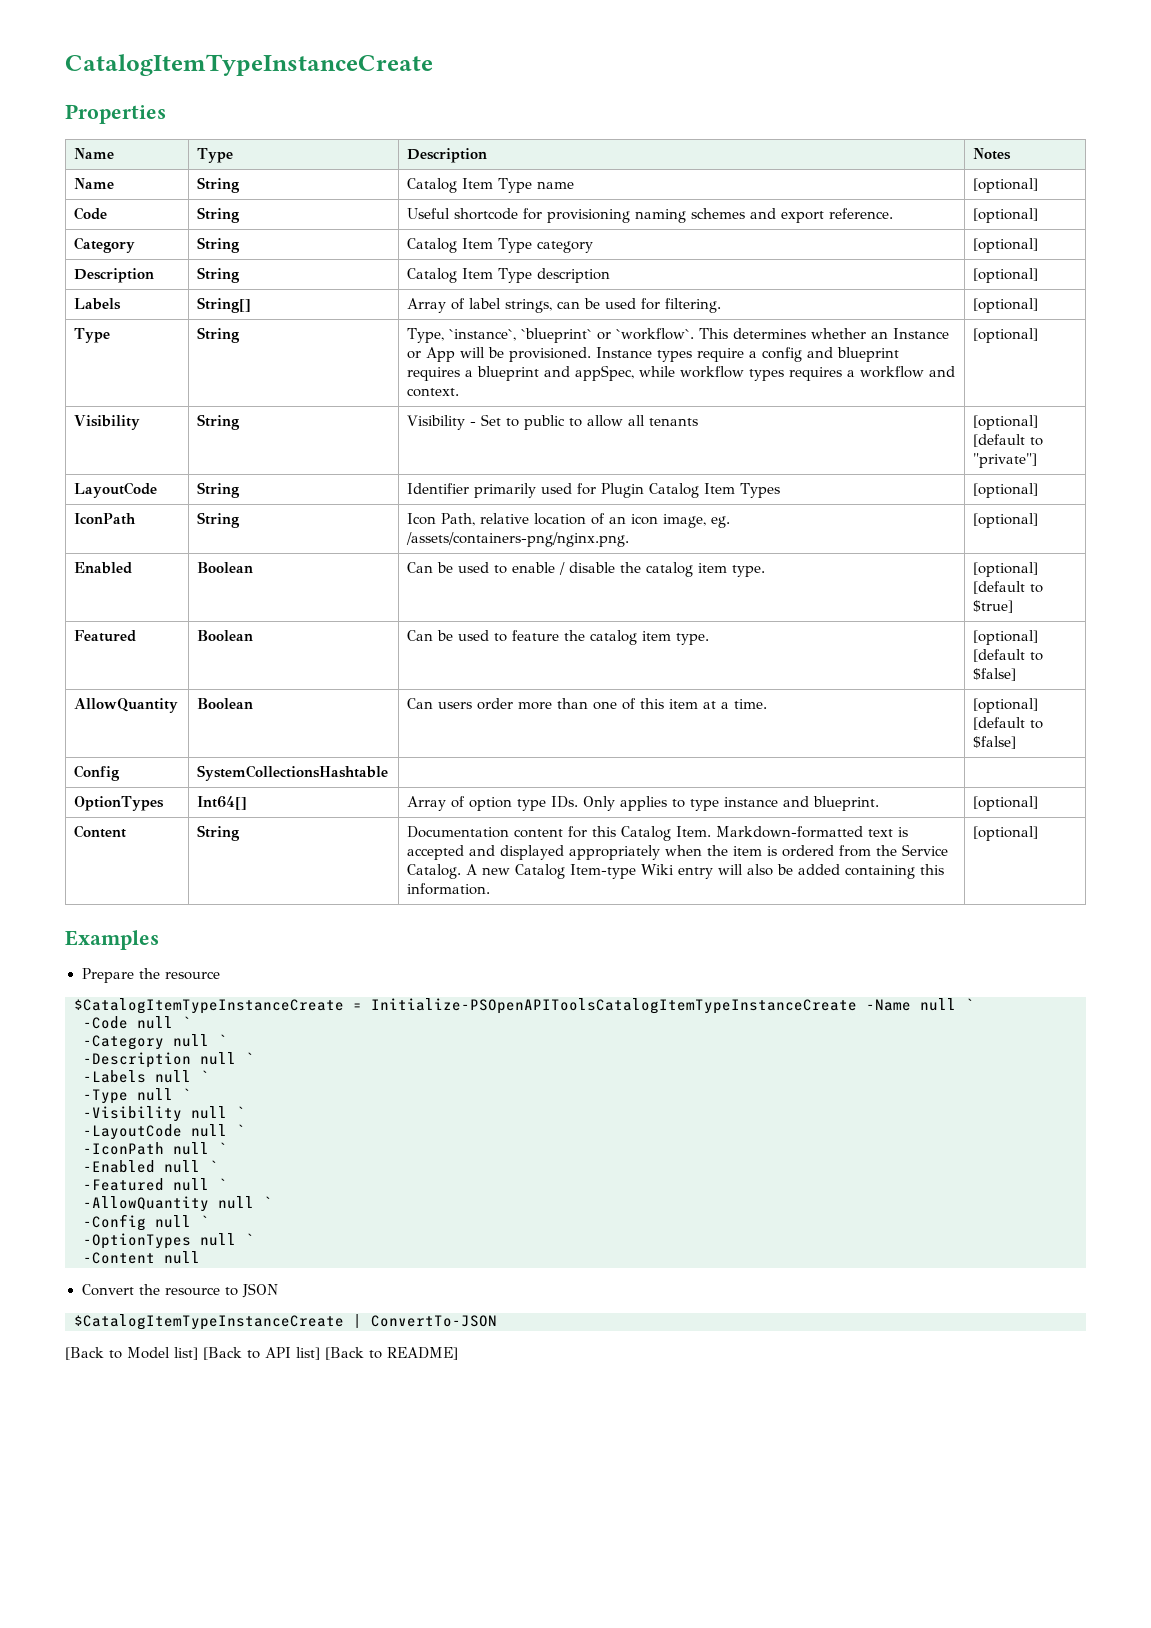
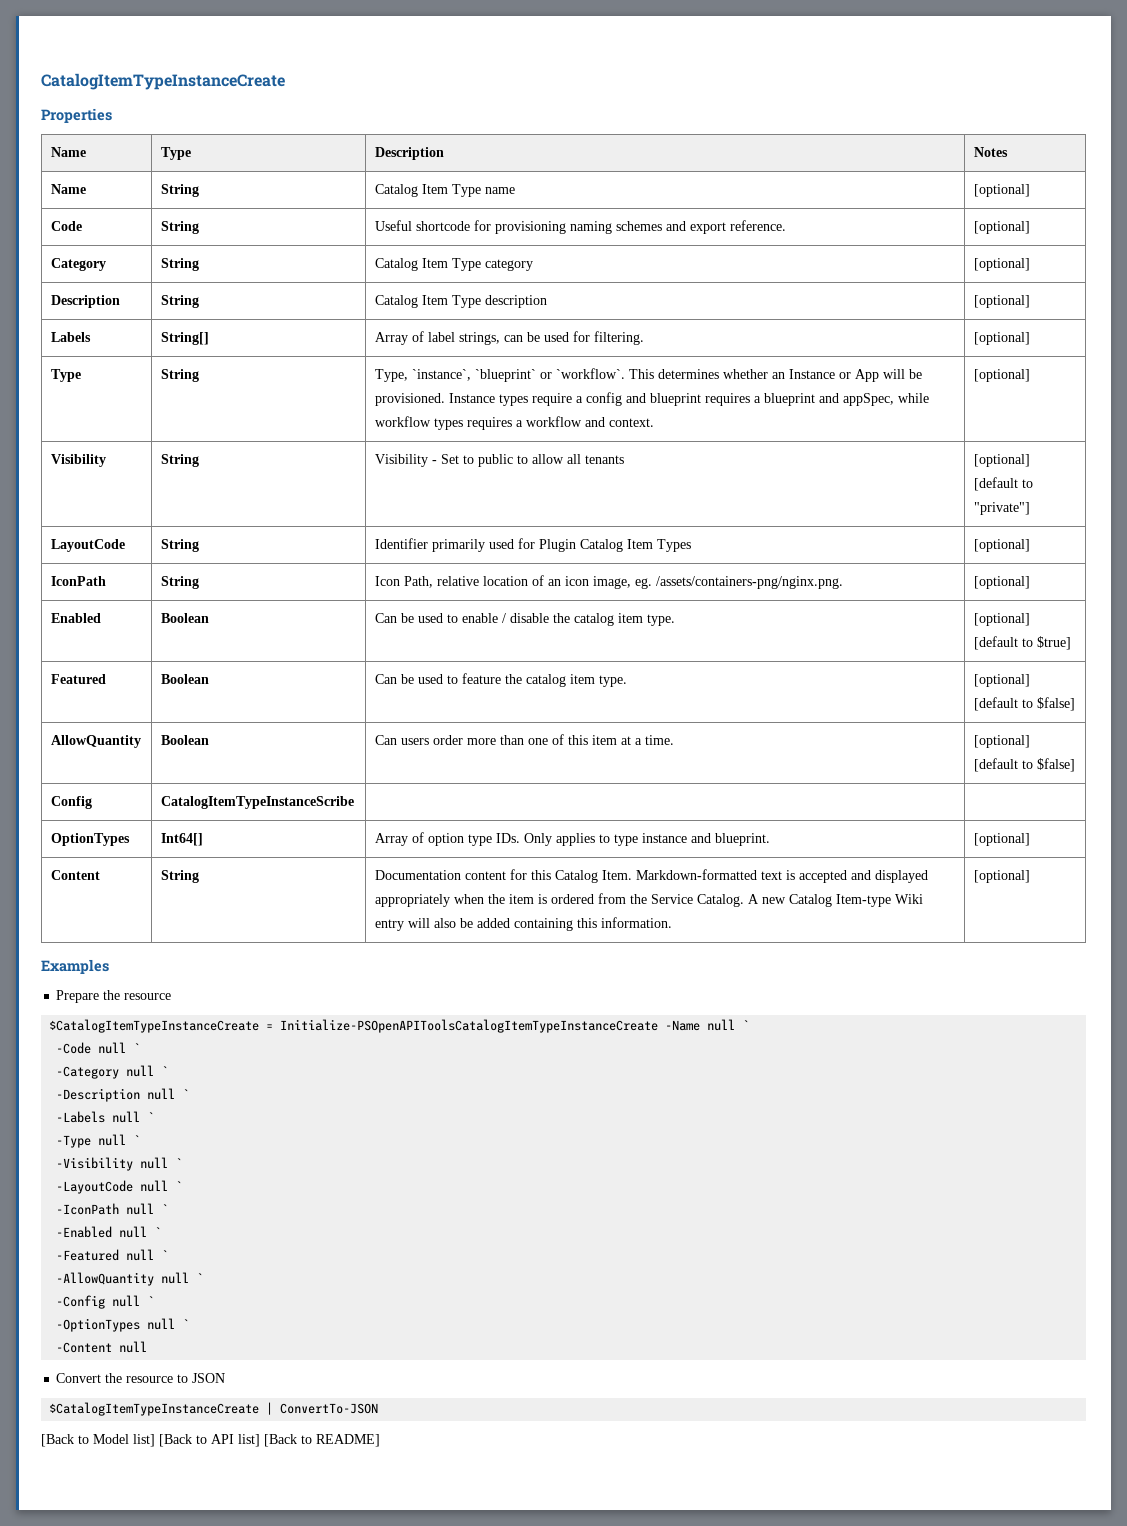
[197,765,389,781] SystemCollectionsHashtable -> [160,796,354,809] CatalogItemTypeInstanceScribe

